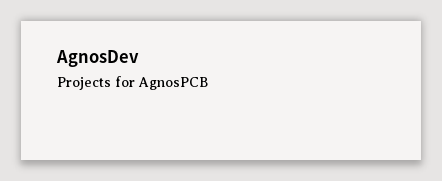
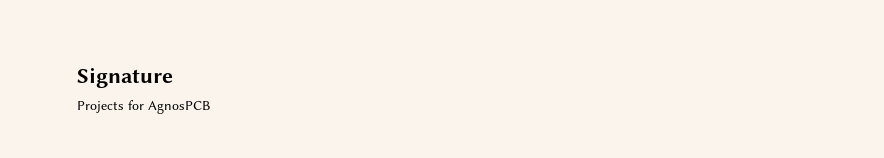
[56,50,139,67] AgnosDev -> [77,67,173,88] Signature

